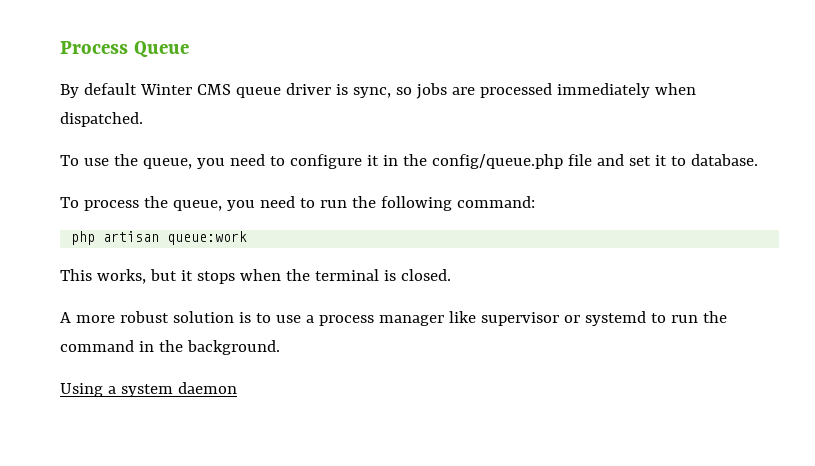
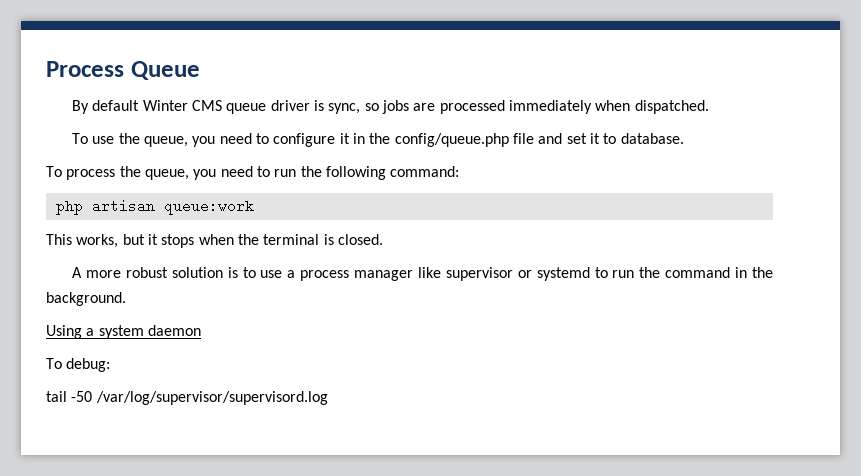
(237, 388) none -> [46,358,111,372] [46,391,328,405] // To debug: // tail -50 /var/log/supervisor/supervisord.log

